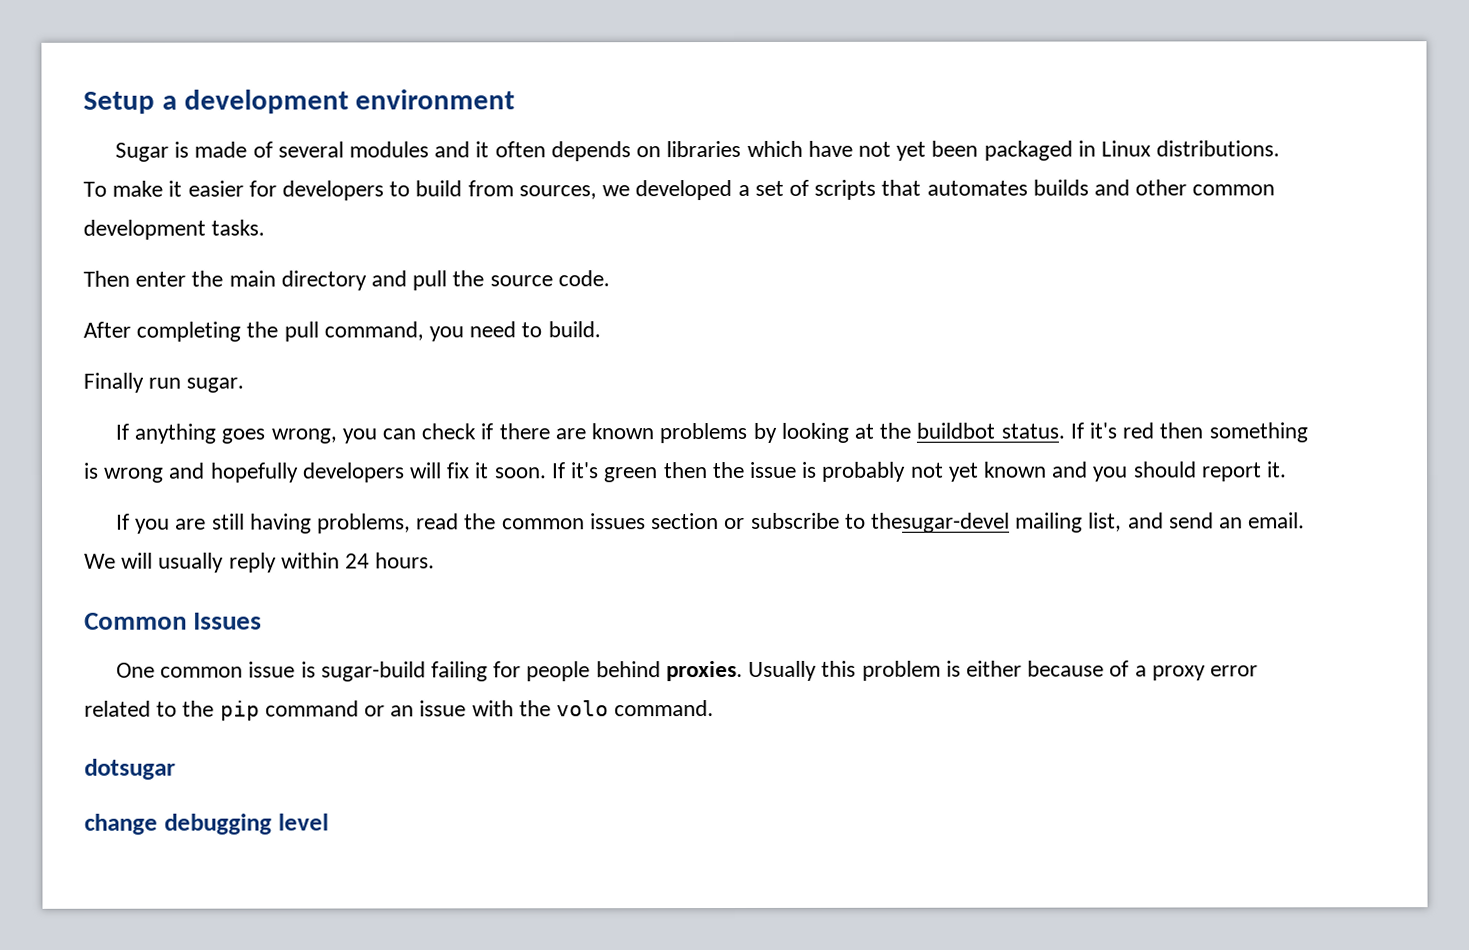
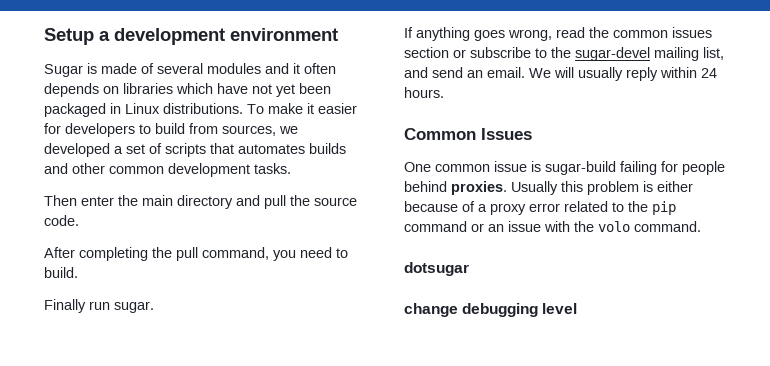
[341,422,1308,444] [83,461,1288,483] [115,513,412,534] you can check if there are known problems by looking at the buildbot status. If it's red then something is wrong and hopefully developers will fix it soon. If it's green then the issue is probably not yet known and you should report it. // If you are still having problems, -> (552, 35) none
[870,512,1010,533] thesugar-devel -> [551,47,650,61] the sugar-devel

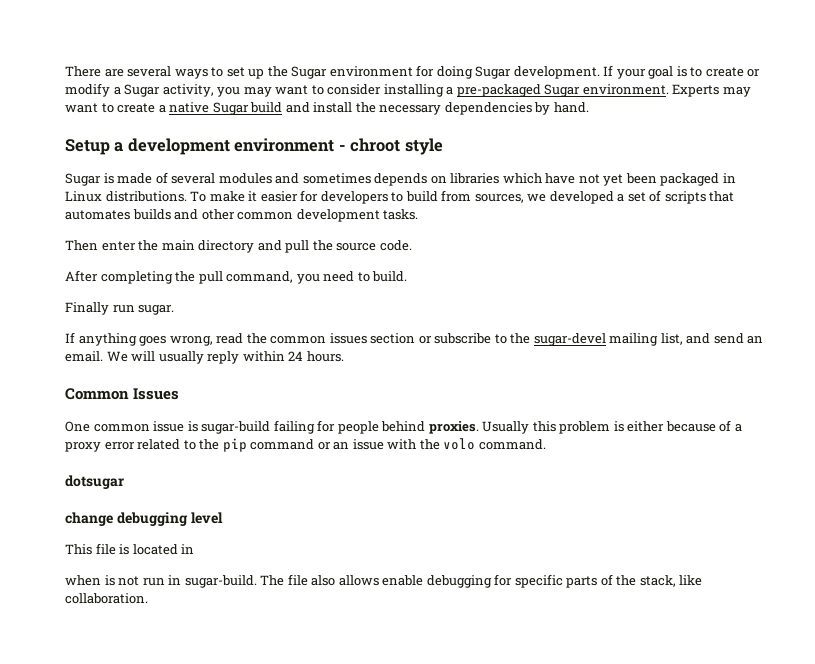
(44, 36) none -> [65,65,761,79] [65,83,751,97] [65,102,589,115] There are several ways to set up the Sugar environment for doing Sugar development. If your goal is to create or modify a Sugar activity, you may want to consider installing a pre-packaged Sugar environment. Experts may want to create a native Sugar build and install the necessary dependencies by hand. //
(338, 34) none -> [338,138,443,155] - chroot style
[293,63,336,74] it often -> [302,173,371,184] sometimes
(578, 308) none -> [65,543,195,555] [65,574,703,588] [65,593,148,604] // This file is located in // when is not run in sugar-build. The file also allows enable debugging for specific parts of the stack, like collaboration.

